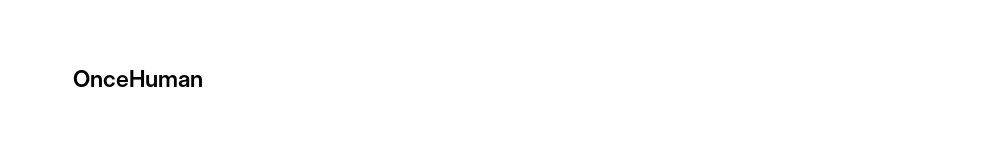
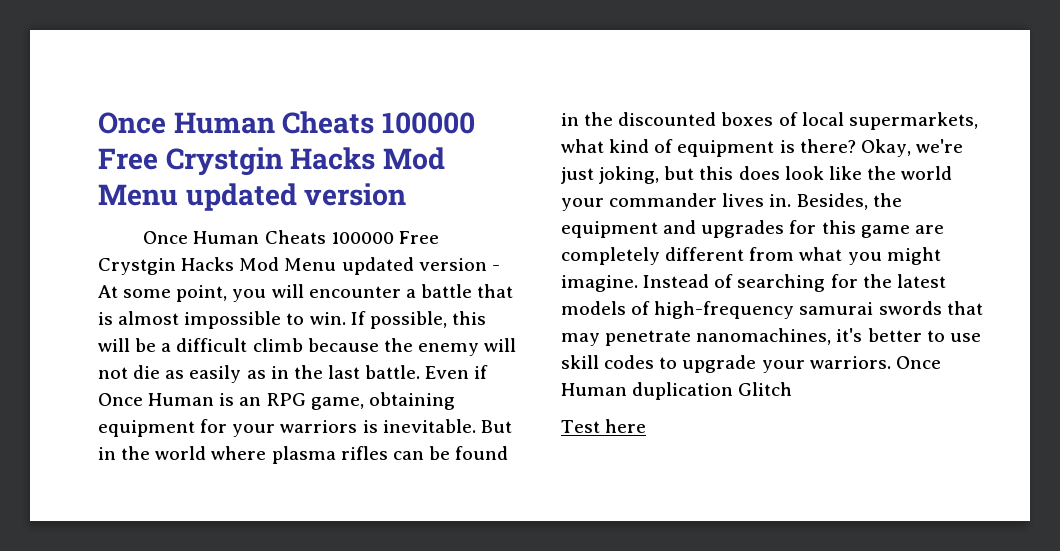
[73,70,203,87] OnceHuman -> [98,111,476,134] [98,147,446,176] [98,183,407,211] [143,230,439,244] [98,257,500,275] [98,284,514,302] [98,311,486,329] [98,338,517,356] [98,365,489,383] [98,392,455,410] [98,419,512,437] [98,446,509,464] [561,112,978,130] [561,139,963,157] [561,166,953,184] [561,193,902,211] [561,220,944,238] [561,247,941,265] [561,274,946,292] [561,301,983,319] [561,328,981,346] [561,355,941,373] [561,382,793,400] [561,419,647,433] Once Human Cheats 100000 Free Crystgin Hacks Mod Menu updated version // Once Human Cheats 100000 Free Crystgin Hacks Mod Menu updated version - At some point, you will encounter a battle that is almost impossible to win. If possible, this will be a difficult climb because the enemy will not die as easily as in the last battle. Even if Once Human is an RPG game, obtaining equipment for your warriors is inevitable. But in the world where plasma rifles can be found in the discounted boxes of local supermarkets, what kind of equipment is there? Okay, we're just joking, but this does look like the world your commander lives in. Besides, the equipment and upgrades for this game are completely different from what you might imagine. Instead of searching for the latest models of high-frequency samurai swords that may penetrate nanomachines, it's better to use skill codes to upgrade your warriors. Once Human duplication Glitch // Test here

